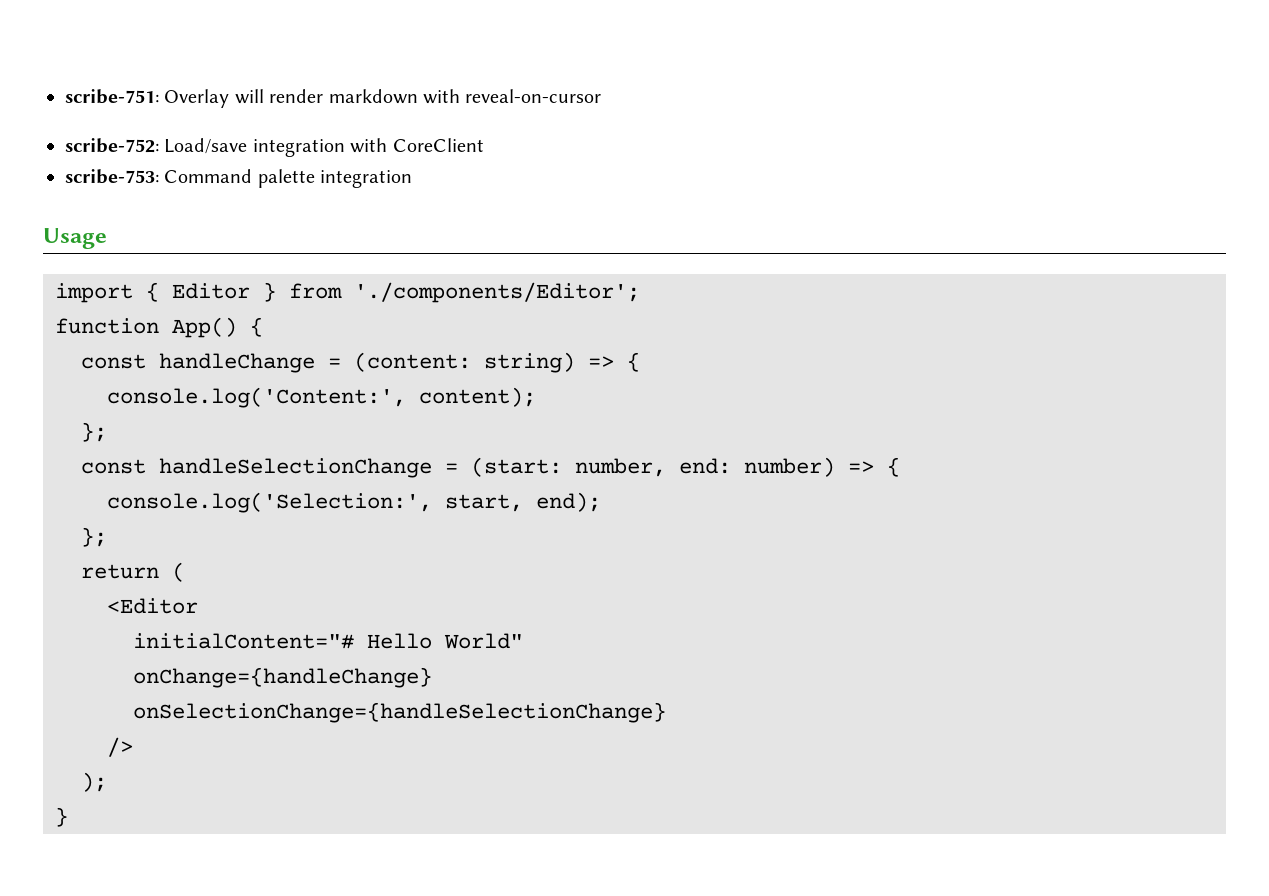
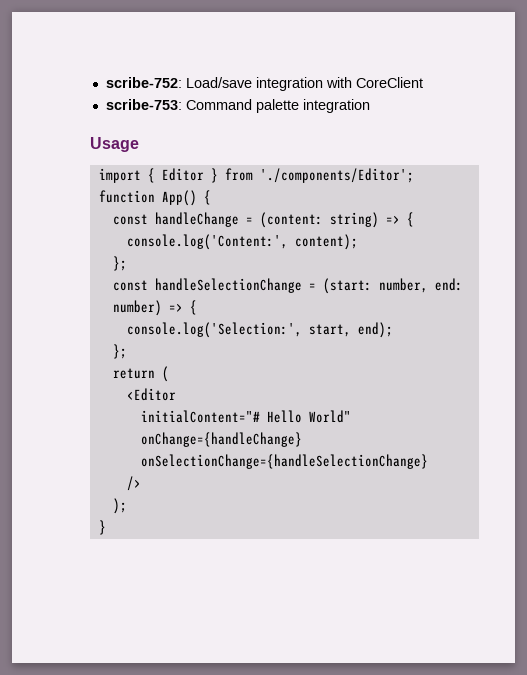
[65,89,602,108] scribe-751: Overlay will render markdown with reveal-on-cursor // -> (105, 82) none

